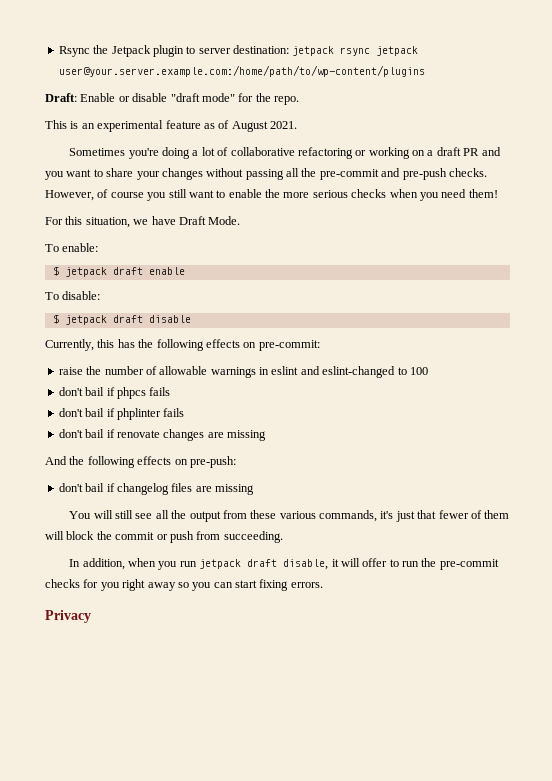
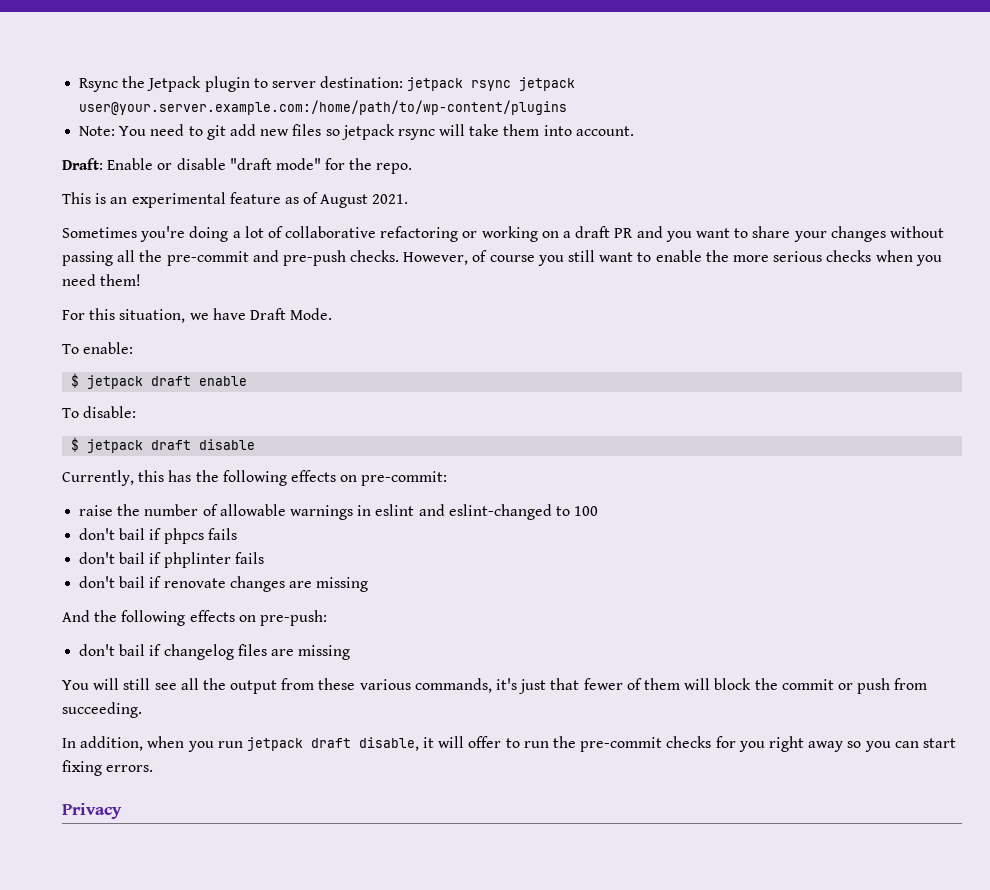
(425, 71) none -> [79,124,634,140] // Note: You need to git add new files so jetpack rsync will take them into account.

